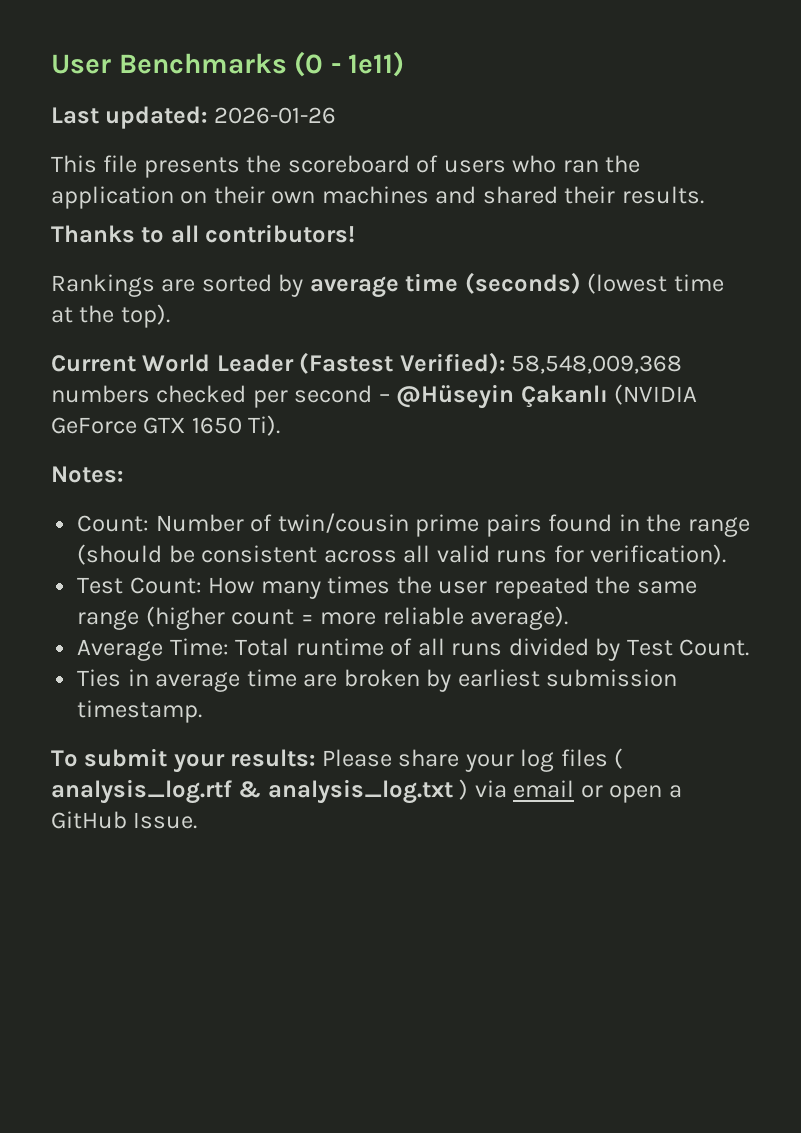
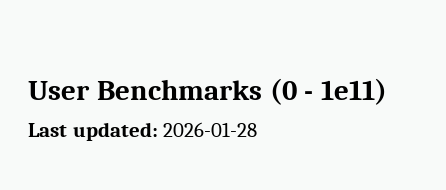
[213,107,336,124] [51,155,641,178] [51,186,704,209] [51,224,356,243] [51,272,724,298] [51,304,170,328] [51,352,683,374] [51,384,698,409] [51,415,281,436] [51,466,123,483] [77,513,750,537] [77,544,727,565] [77,576,697,599] [77,606,569,630] [77,638,750,661] [77,669,678,692] [77,700,203,723] [51,748,624,773] [51,779,682,804] [51,811,198,829] 2026-01-26 // This file presents the scoreboard of users who ran the application on their own machines and shared their results. // Thanks to all contributors! // Rankings are sorted by average time (seconds) (lowest time at the top). // Current World Leader (Fastest Verified): 58,548,009,368 numbers checked per second – @Hüseyin Çakanlı (NVIDIA GeForce GTX 1650 Ti). // Notes: // Count: Number of twin/cousin prime pairs found in the range (should be consistent across all valid runs for verification). // Test Count: How many times the user repeated the same range (higher count = more reliable average). // Average Time: Total runtime of all runs divided by Test Count. // Ties in average time are broken by earliest submission timestamp. // To submit your results: Please share your log files ( analysis_log.rtf & analysis_log.txt ) via email or open a GitHub Issue. -> [163,122,258,137] 2026-01-28

